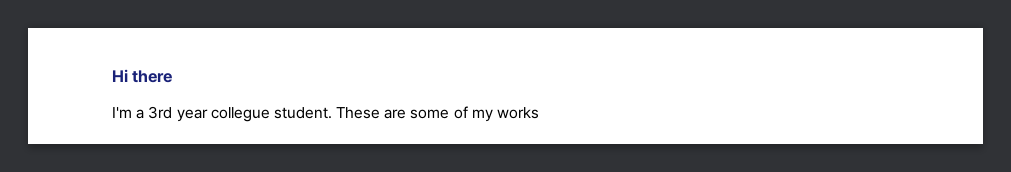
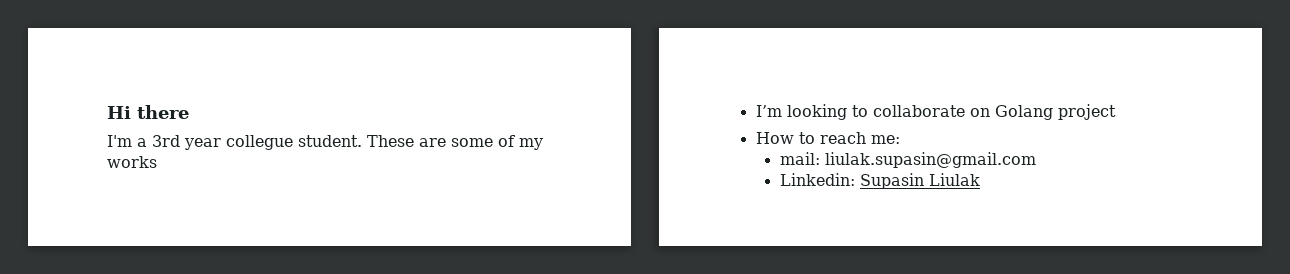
(540, 113) none -> [755,104,1116,120] [755,132,900,144] [779,152,1036,168] [779,173,980,189] // I’m looking to collaborate on Golang project // How to reach me: // mail: liulak.supasin@gmail.com // Linkedin: Supasin Liulak

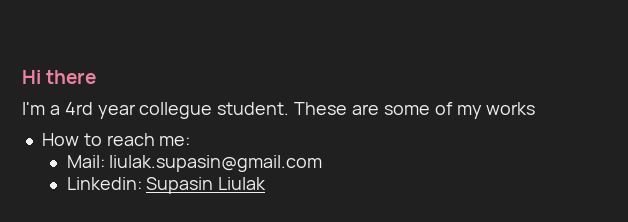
[152,135,180,147] 3rd -> [64,102,93,115] 4rd
[755,104,1116,120] // I’m looking to collaborate on Golang project -> (536, 108) none
[779,152,820,165] mail: -> [66,155,105,168] Mail:

